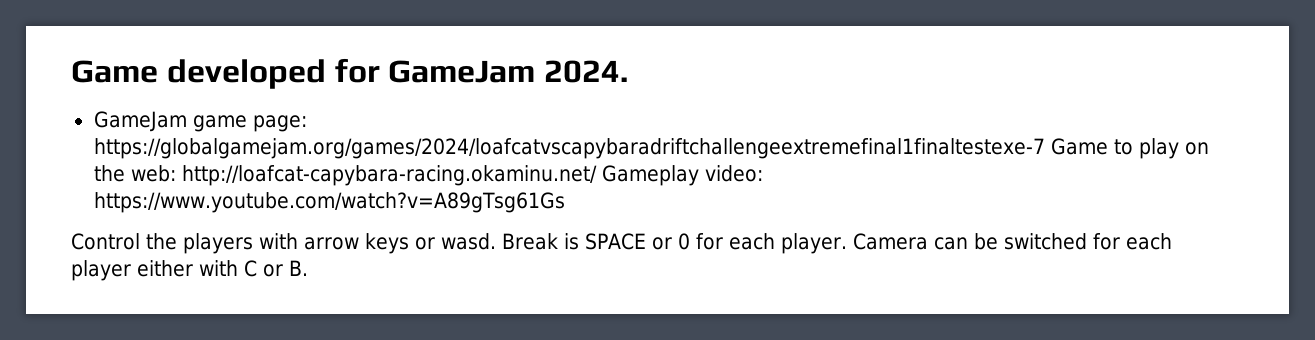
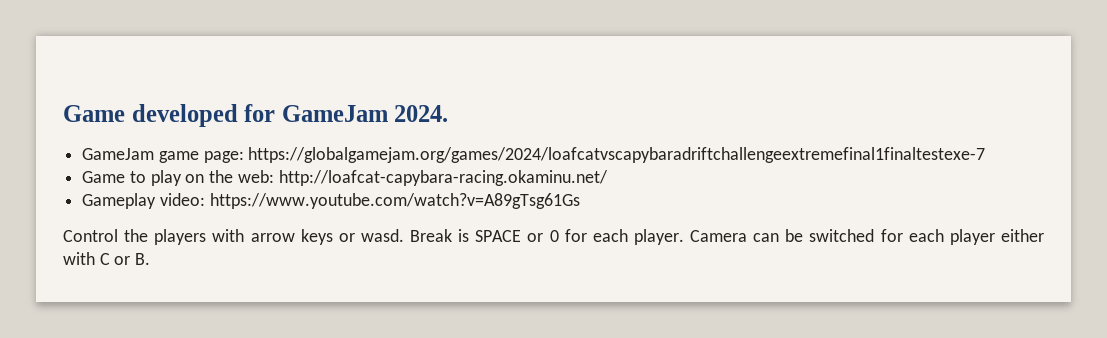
(1045, 148) none -> (986, 155) //
(597, 175) none -> (608, 178) //

